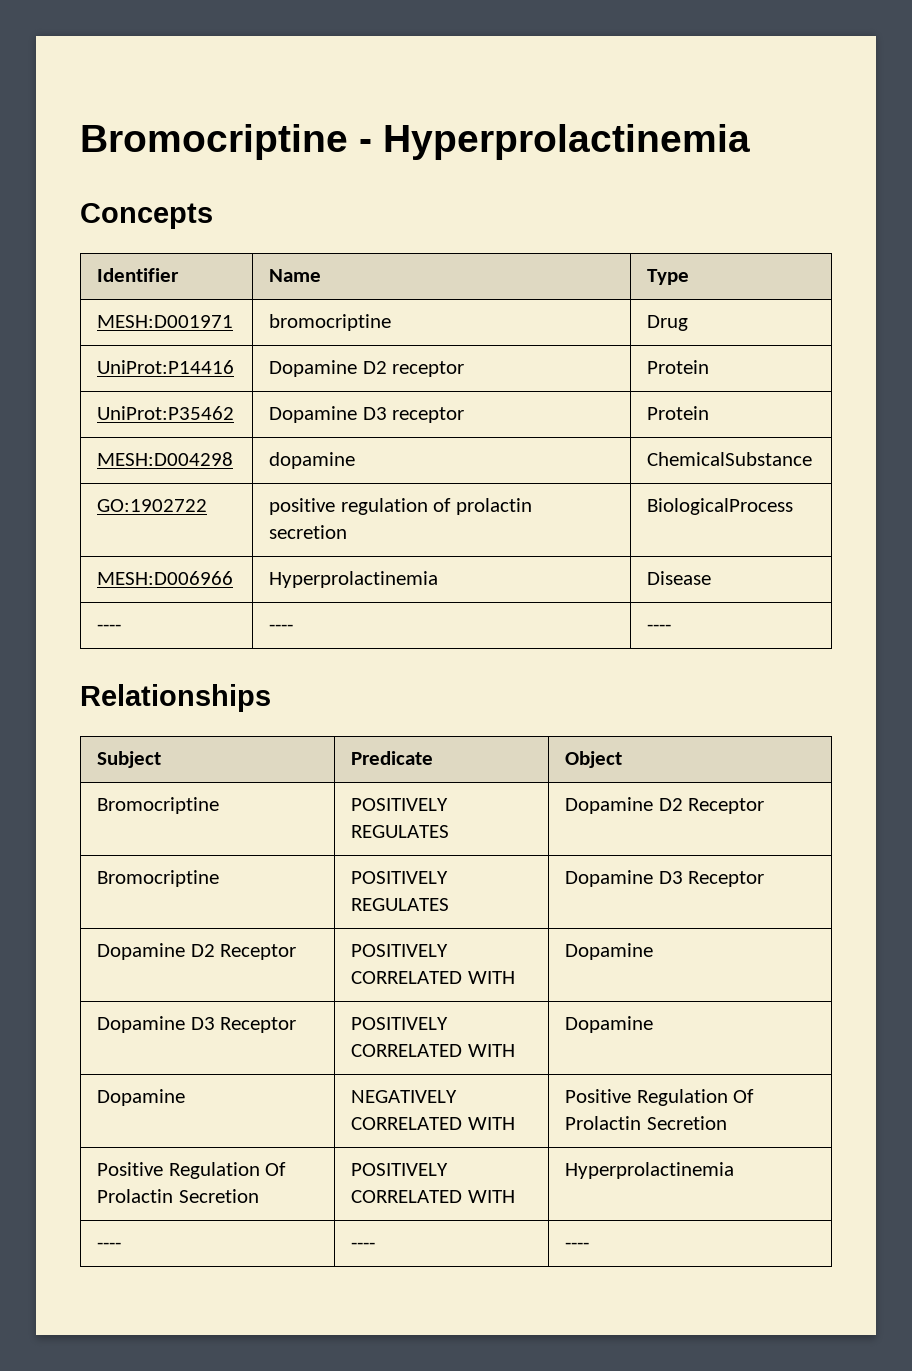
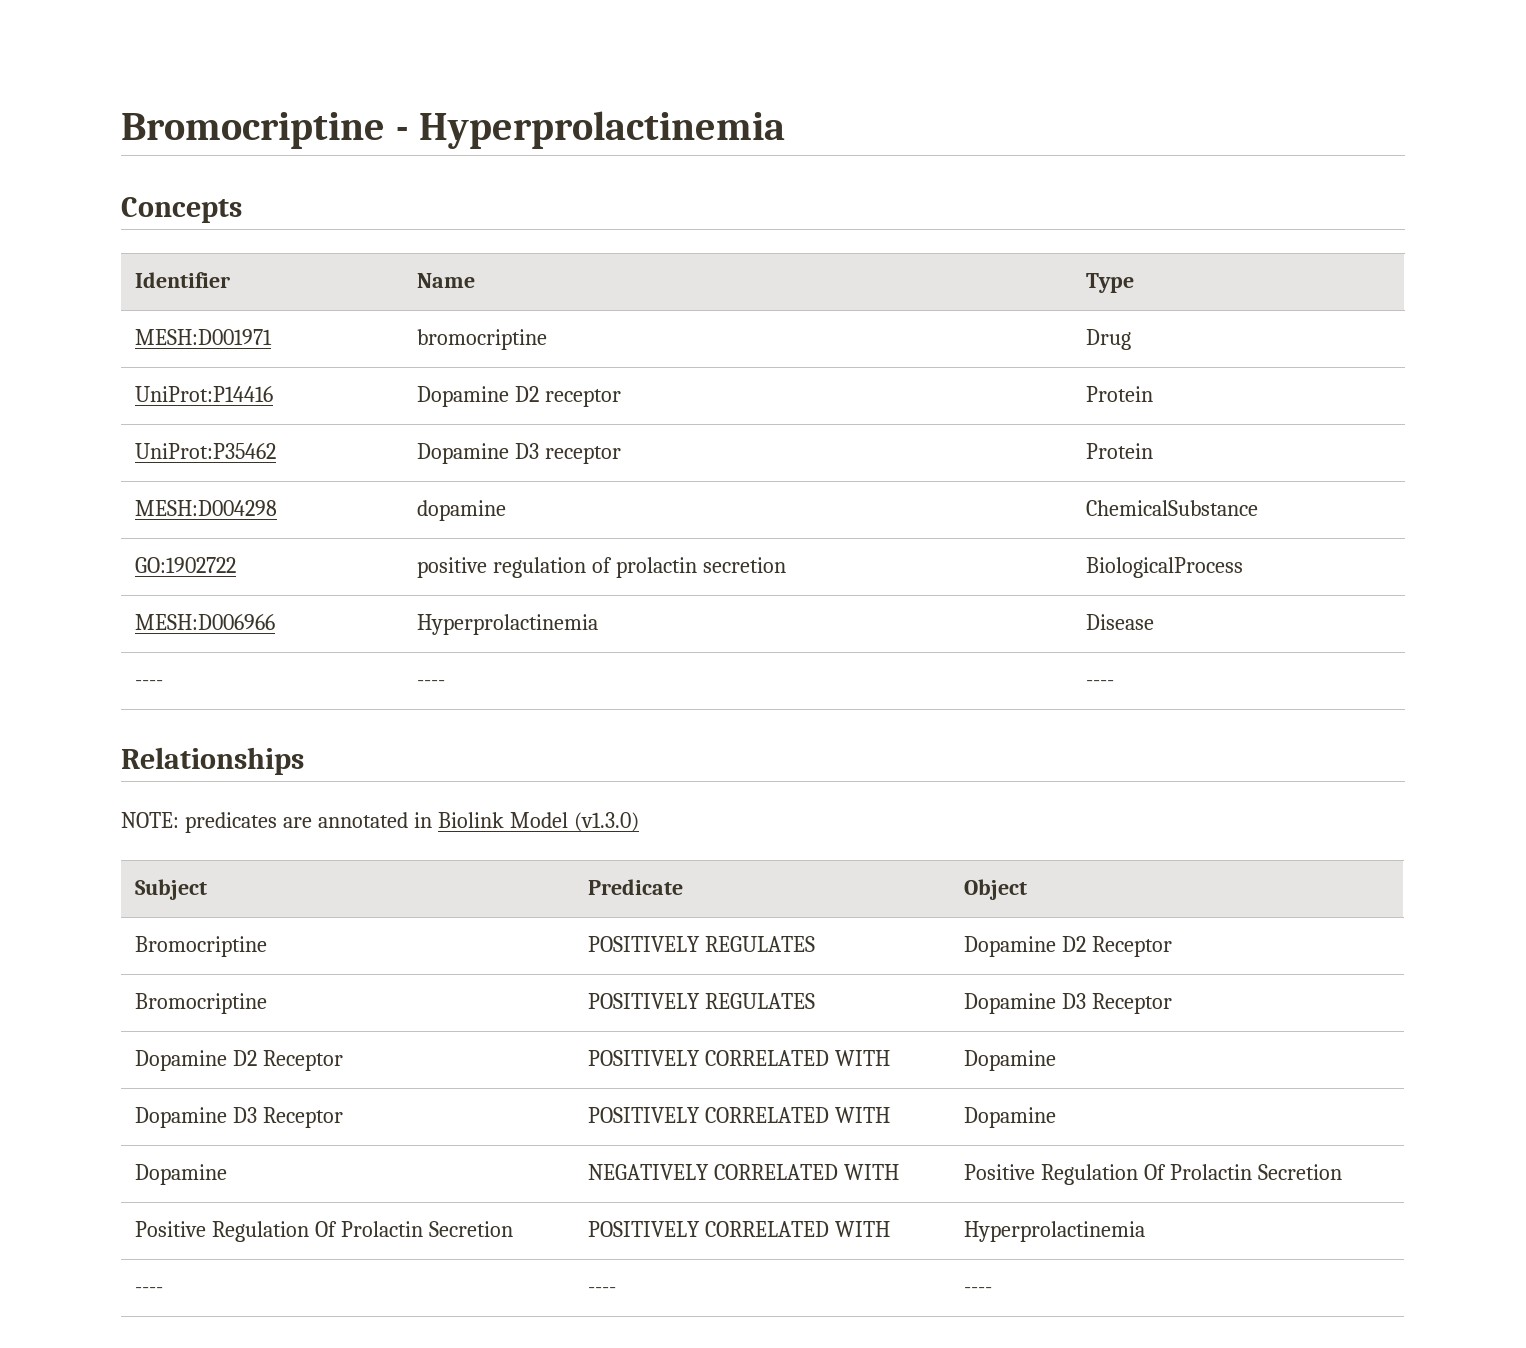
(271, 698) none -> [121,812,639,833] // NOTE: predicates are annotated in Biolink Model (v1.3.0)

